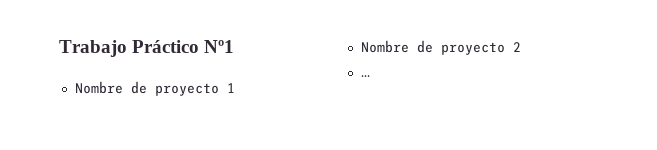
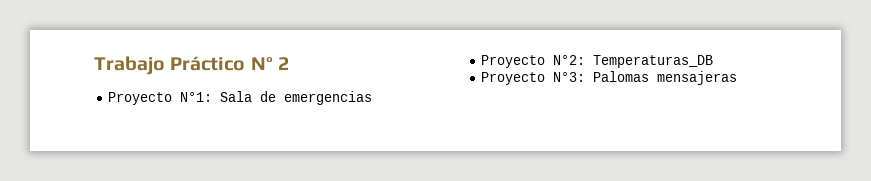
[204,40,235,53] [74,81,235,96] [360,40,521,55] [360,75,370,77] Nº1 // Nombre de proyecto 1 // Nombre de proyecto 2 // ... -> [250,57,289,70] [108,91,373,105] [481,55,714,68] [481,71,738,85] Nº 2 // Proyecto N°1: Sala de emergencias // Proyecto N°2: Temperaturas_DB // Proyecto N°3: Palomas mensajeras

